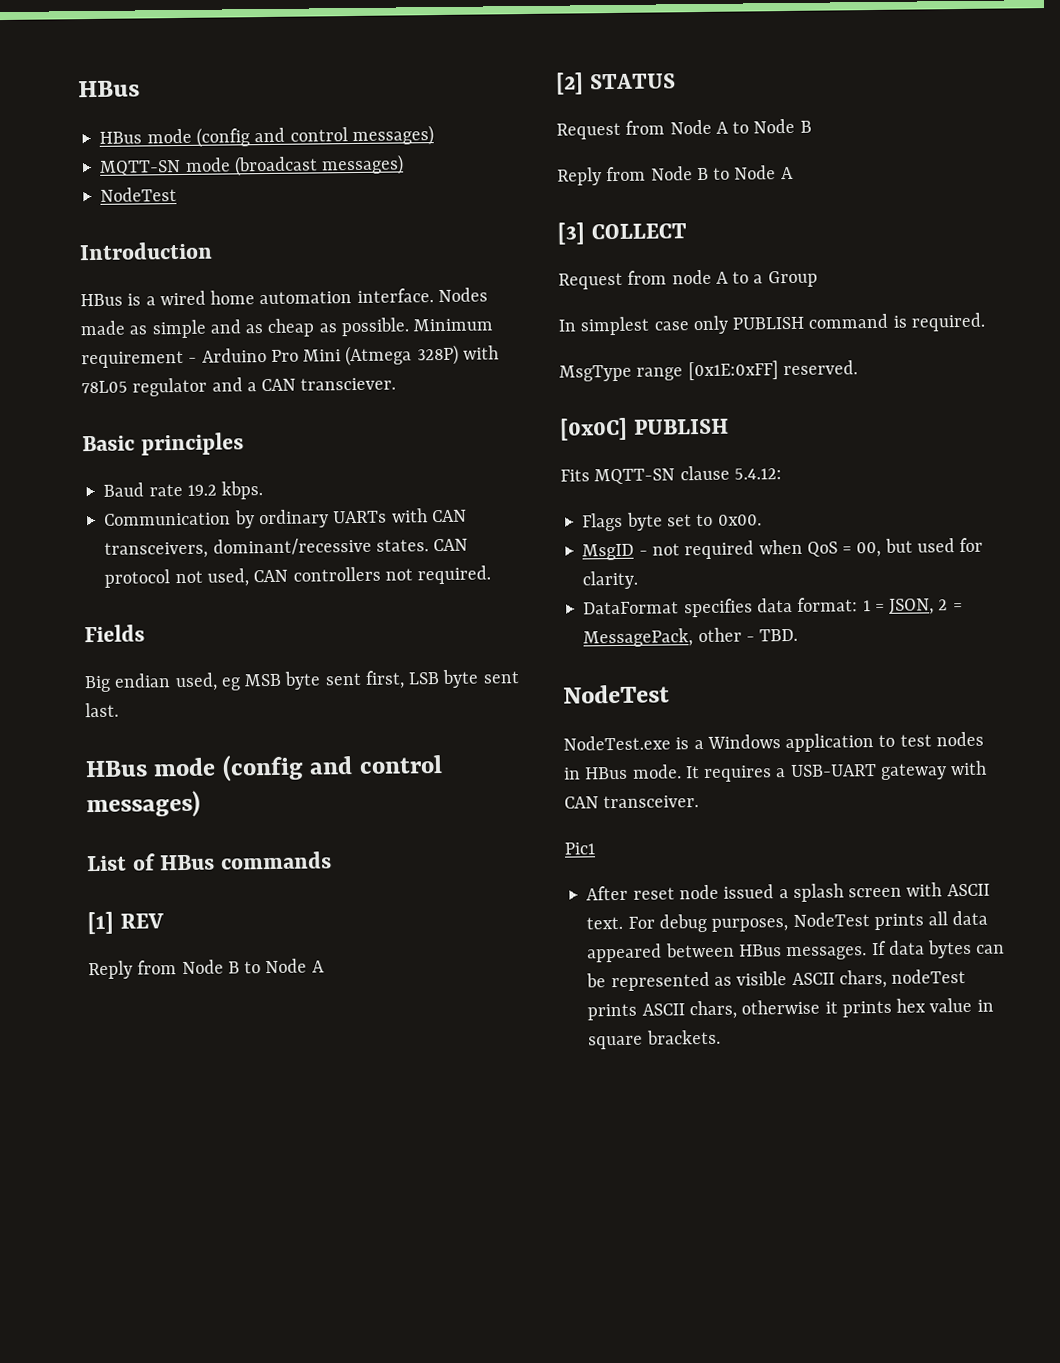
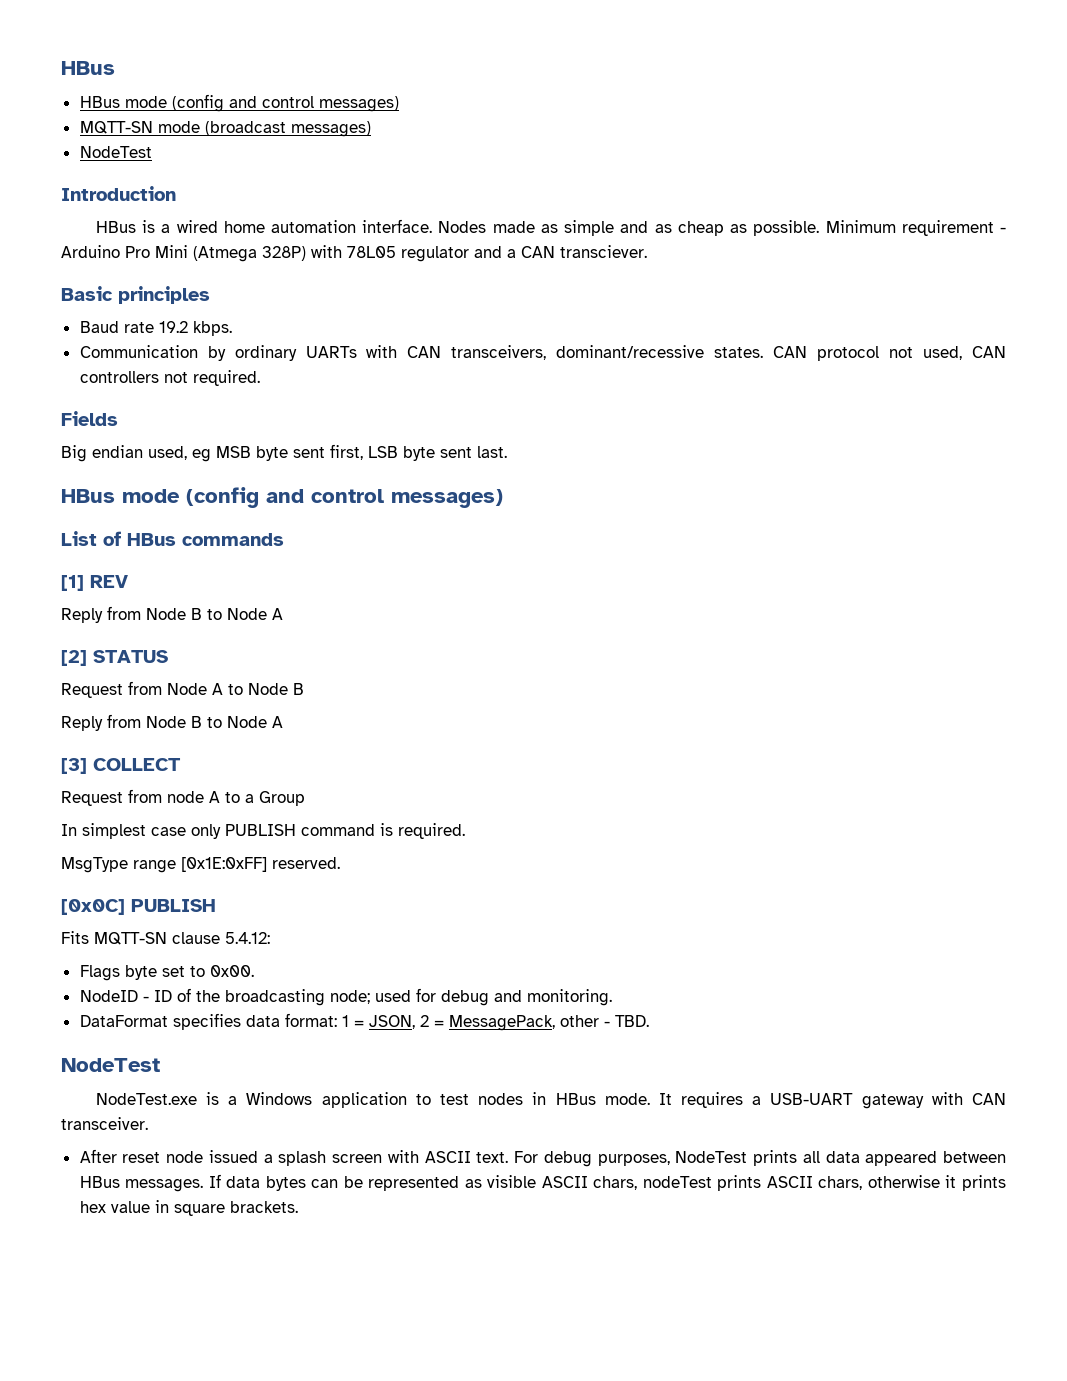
[582,537,984,561] [582,570,639,590] MsgID - not required when QoS = 00, but used for clarity. -> [79,988,612,1006] NodeID - ID of the broadcasting node; used for debug and monitoring.
[564,842,595,855] // Pic1 -> (148, 1123) none

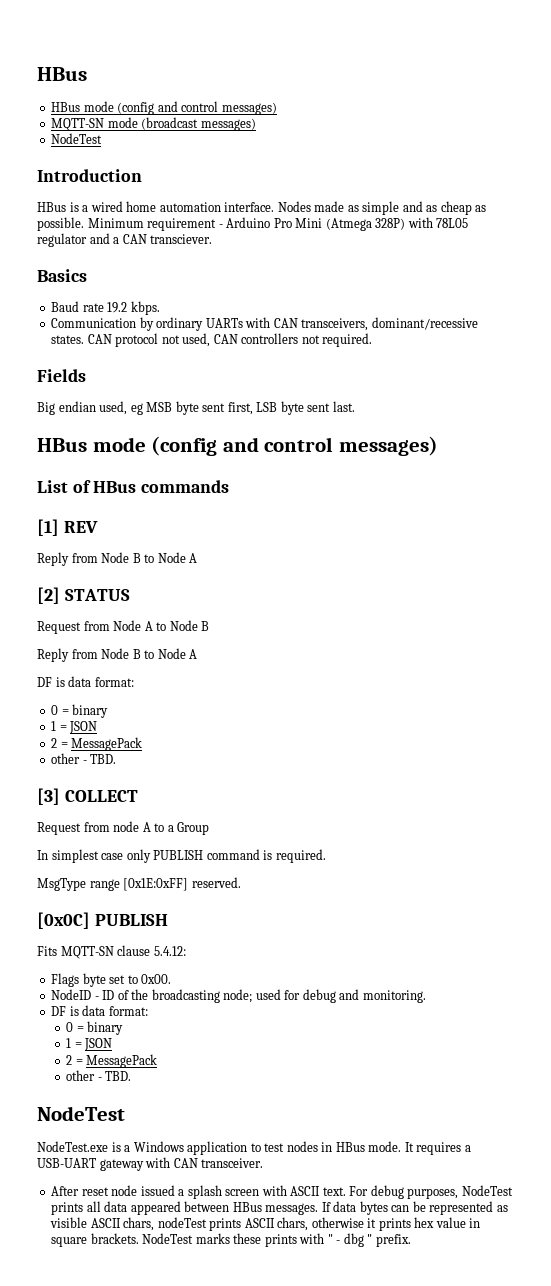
[61,286,210,304] Basic principles -> [37,269,87,282] Basics
(283, 722) none -> [37,676,134,687] [51,704,109,718] [51,721,98,734] [51,737,143,751] [51,753,117,764] // DF is data format: // 0 = binary // 1 = JSON // 2 = MessagePack // other - TBD.
[79,1013,555,1031] DataFormat specifies data format: 1 = JSON, 2 = MessagePack, -> [51,1005,148,1016] [66,1021,124,1035] [66,1038,113,1051] [66,1054,158,1068] DF is data format: // 0 = binary // 1 = JSON // 2 = MessagePack //
(298, 1207) none -> [142,1233,411,1247] NodeTest marks these prints with " - dbg " prefix.

